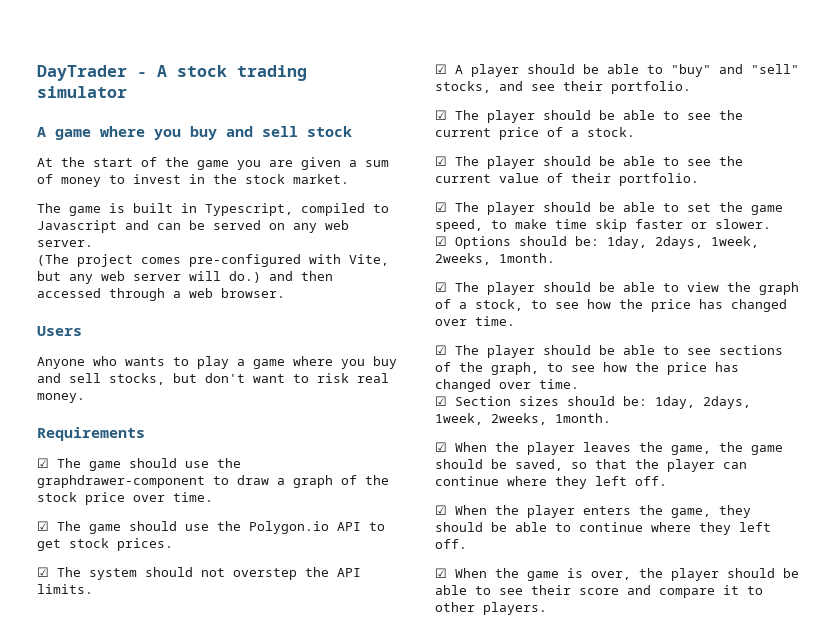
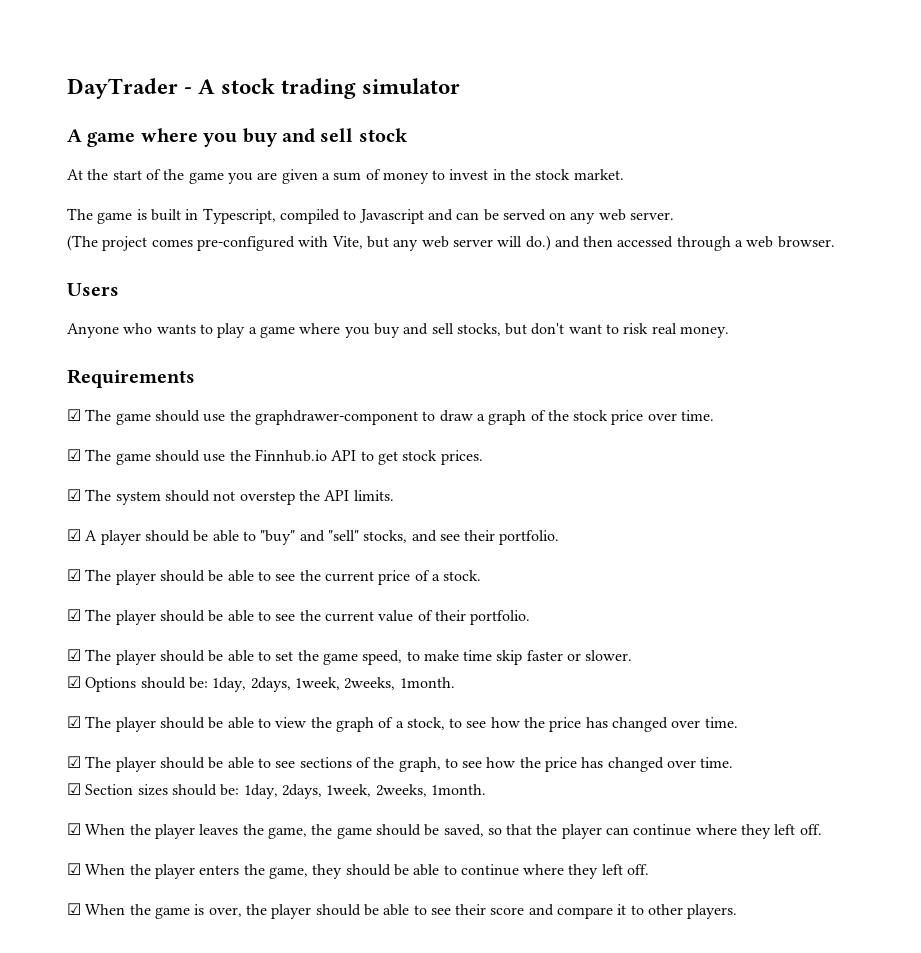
[249,521,329,534] Polygon.io -> [254,449,327,462] Finnhub.io

